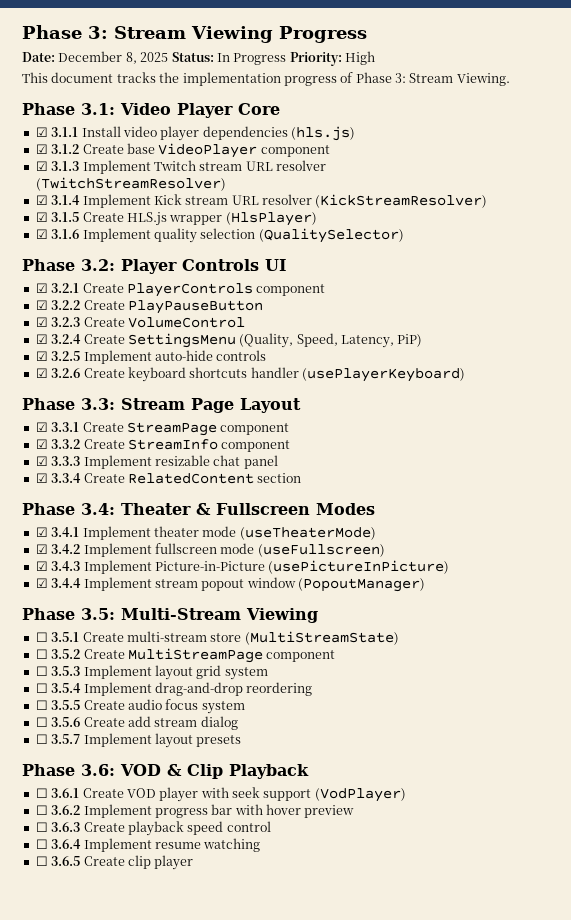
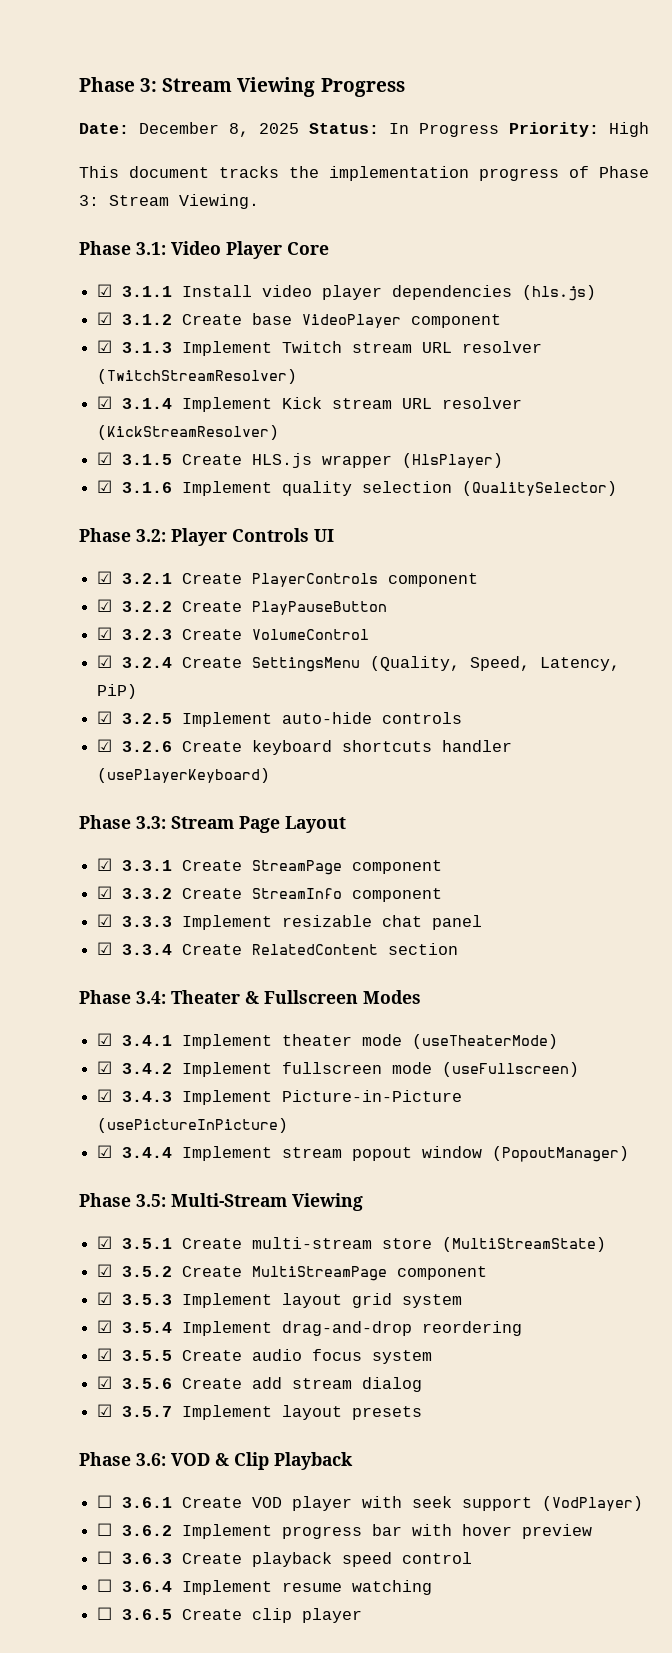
[35,632,48,642] ☐ -> [97,1236,113,1249] ☑
[35,649,48,659] ☐ -> [97,1264,113,1277] ☑
[35,666,48,676] ☐ -> [97,1292,113,1305] ☑
[35,683,48,693] ☐ -> [97,1320,113,1333] ☑
[35,700,48,710] ☐ -> [97,1348,113,1361] ☑
[35,717,48,727] ☐ -> [97,1376,113,1389] ☑
[35,734,48,744] ☐ -> [97,1404,113,1417] ☑

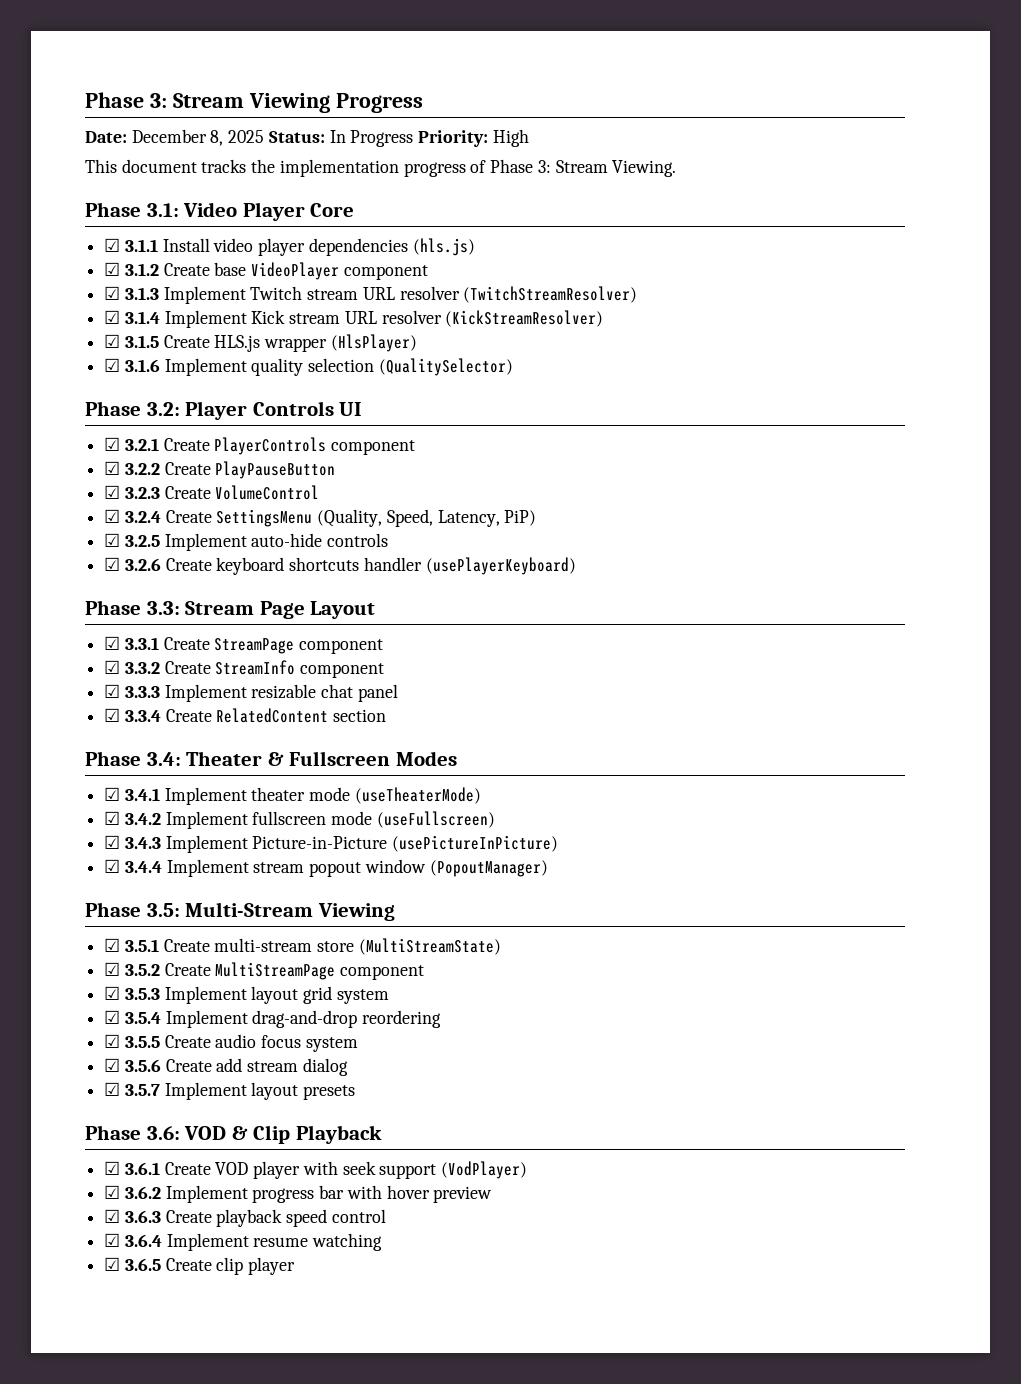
[97,1495,113,1508] ☐ -> [104,1161,121,1175] ☑
[97,1523,113,1536] ☐ -> [104,1185,121,1199] ☑
[97,1551,113,1564] ☐ -> [104,1209,121,1223] ☑
[97,1579,113,1592] ☐ -> [104,1233,121,1247] ☑
[97,1607,113,1620] ☐ -> [104,1257,121,1271] ☑

